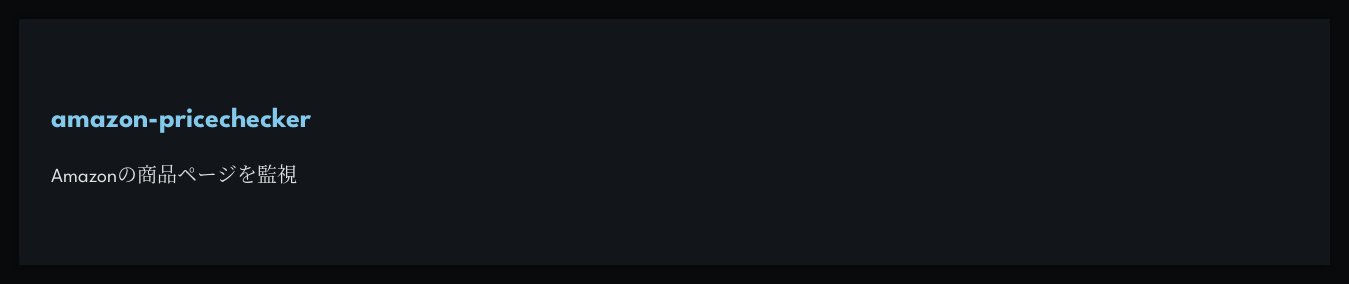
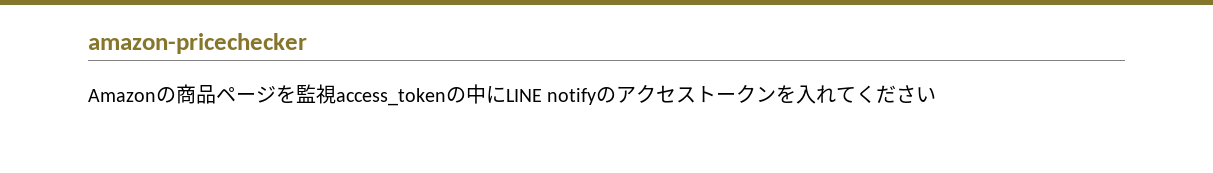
(297, 174) none -> [336,84,937,106] access_tokenの中にLINE notifyのアクセストークンを入れてください

